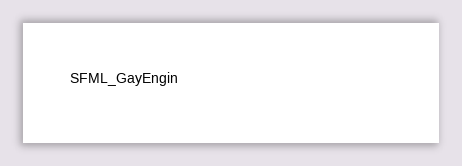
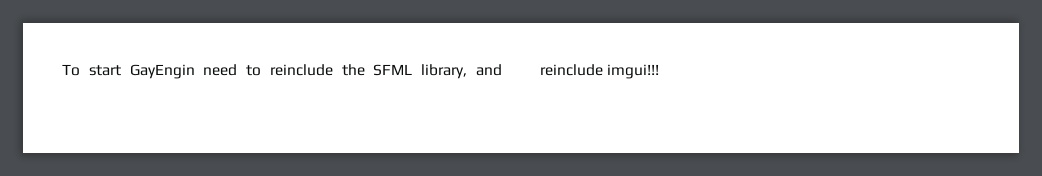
[70,72,178,86] SFML_GayEngin -> [62,64,660,79] To start GayEngin need to reinclude the SFML library, and reinclude imgui!!!

